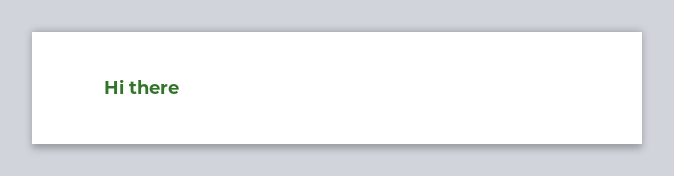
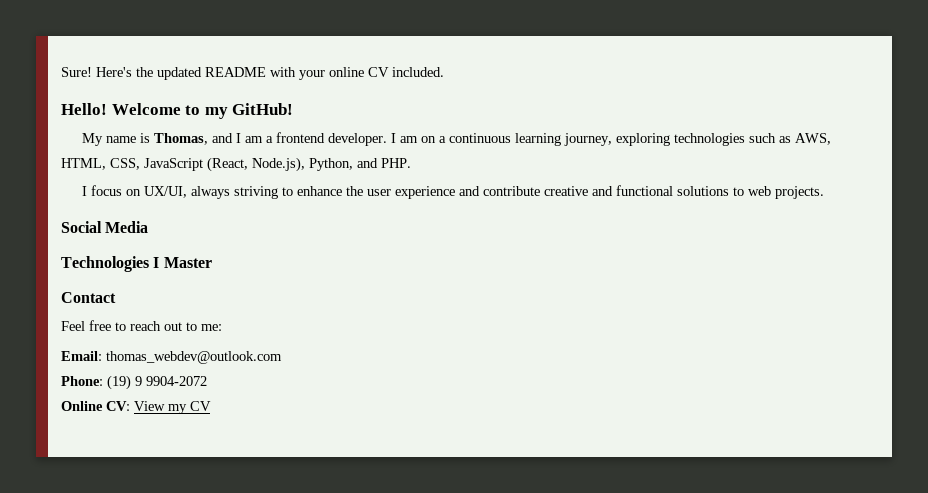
[104,79,179,94] Hi there -> [61,67,444,80] [61,103,294,119] [82,132,832,146] [61,157,411,172] [82,185,825,199] [61,221,149,233] [61,256,212,272] [61,292,116,303] [61,320,222,331] [61,351,282,364] [61,375,207,390] [61,401,211,414] Sure! Here's the updated README with your online CV included. // Hello! Welcome to my GitHub! // My name is Thomas, and I am a frontend developer. I am on a continuous learning journey, exploring technologies such as AWS, HTML, CSS, JavaScript (React, Node.js), Python, and PHP. // I focus on UX/UI, always striving to enhance the user experience and contribute creative and functional solutions to web projects. // Social Media // Technologies I Master // Contact // Feel free to reach out to me: // Email: thomas_webdev@outlook.com // Phone: (19) 9 9904-2072 // Online CV: View my CV

